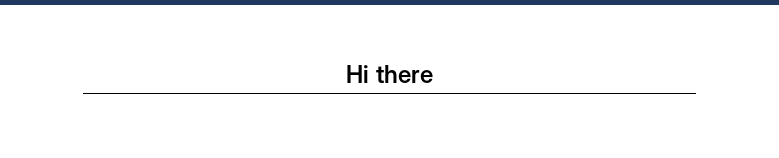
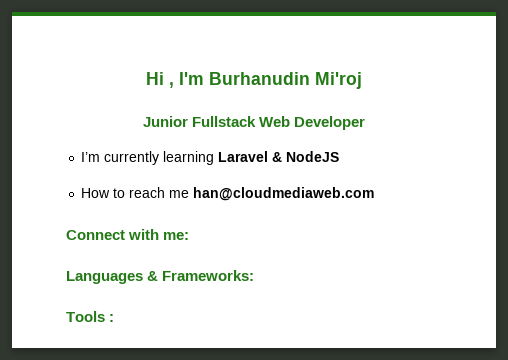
[375,65,433,83] there -> [169,72,362,89] [142,116,366,130] [81,151,340,165] [81,187,375,201] [66,229,190,240] [66,270,255,284] [66,311,115,322] , I'm Burhanudin Mi'roj // Junior Fullstack Web Developer // I’m currently learning Laravel & NodeJS // How to reach me han@cloudmediaweb.com // Connect with me: // Languages & Frameworks: // Tools :

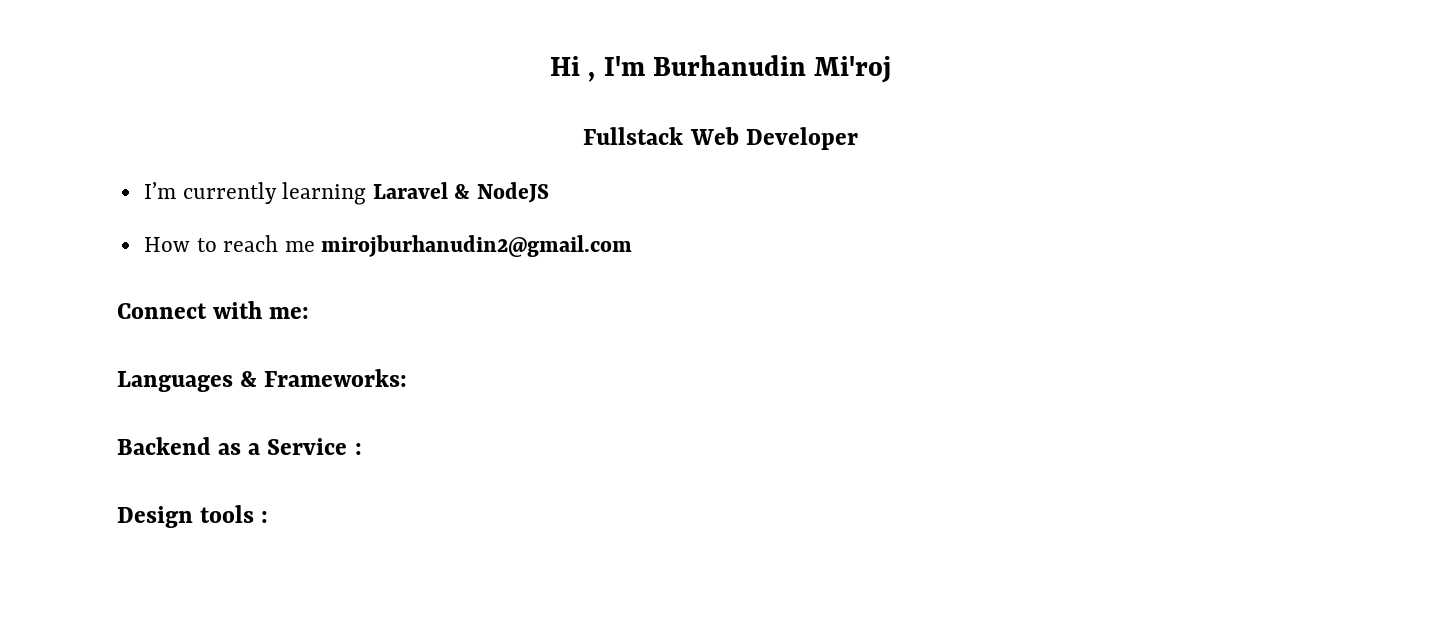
[142,116,188,127] Junior -> (892, 69) none
[193,187,375,201] han@cloudmediaweb.com -> [321,235,633,257] mirojburhanudin2@gmail.com
[66,311,105,322] Tools -> [117,437,362,455] [117,505,255,528] Backend as a Service : // Design tools

